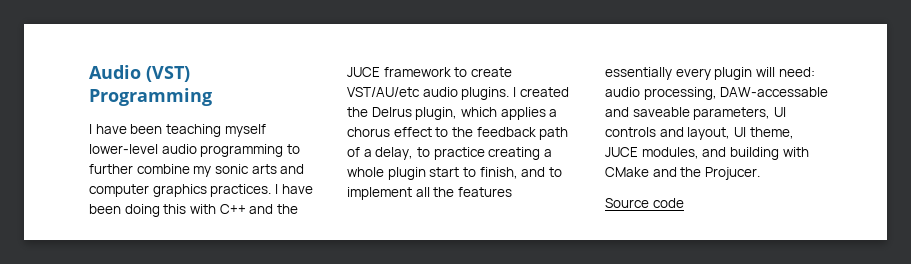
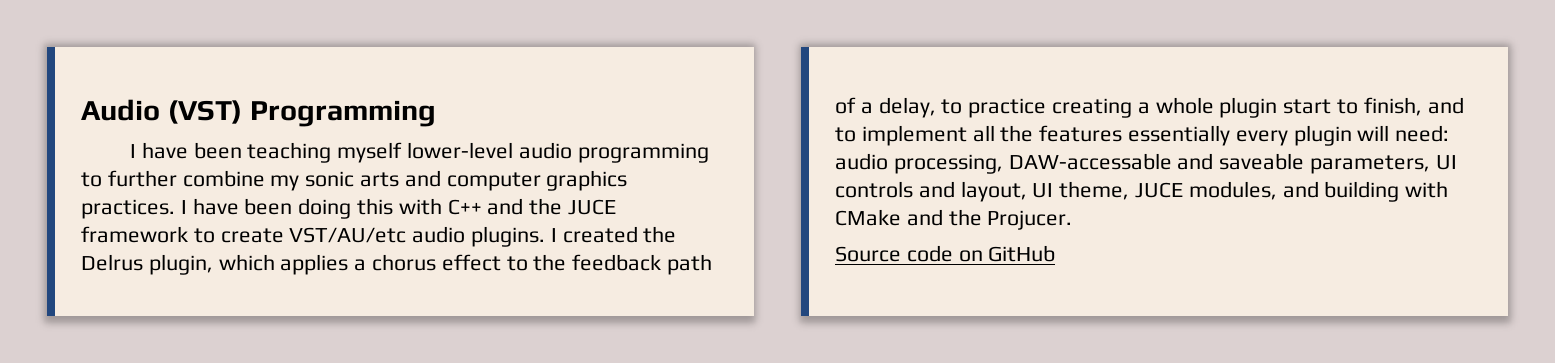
(684, 203) none -> [958,245,1056,262] on GitHub

